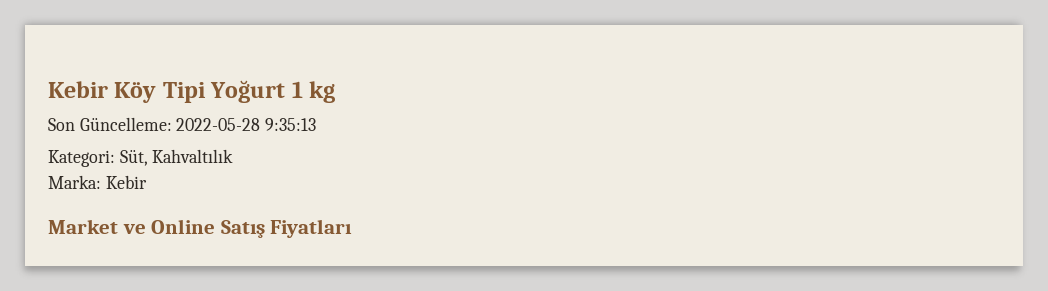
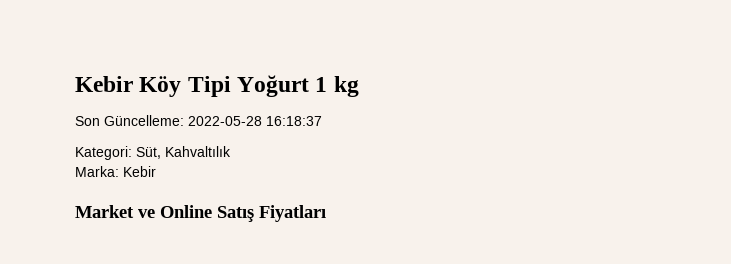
[265,118,317,131] 9:35:13 -> [266,116,322,126] 16:18:37

